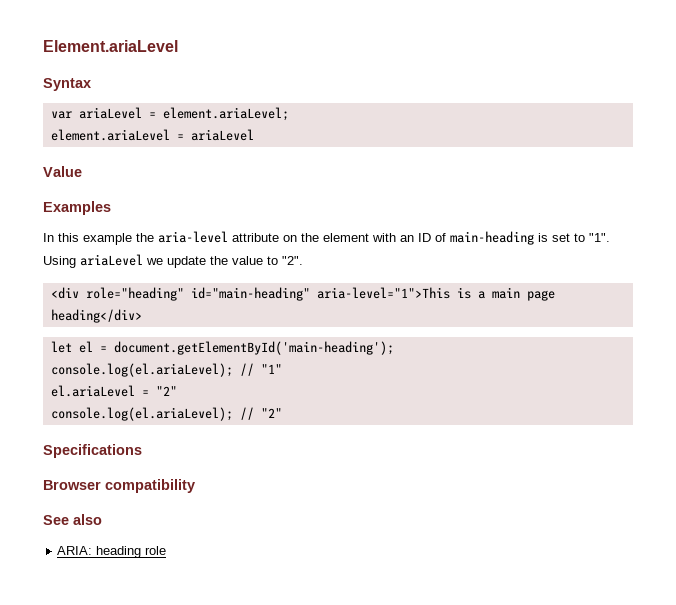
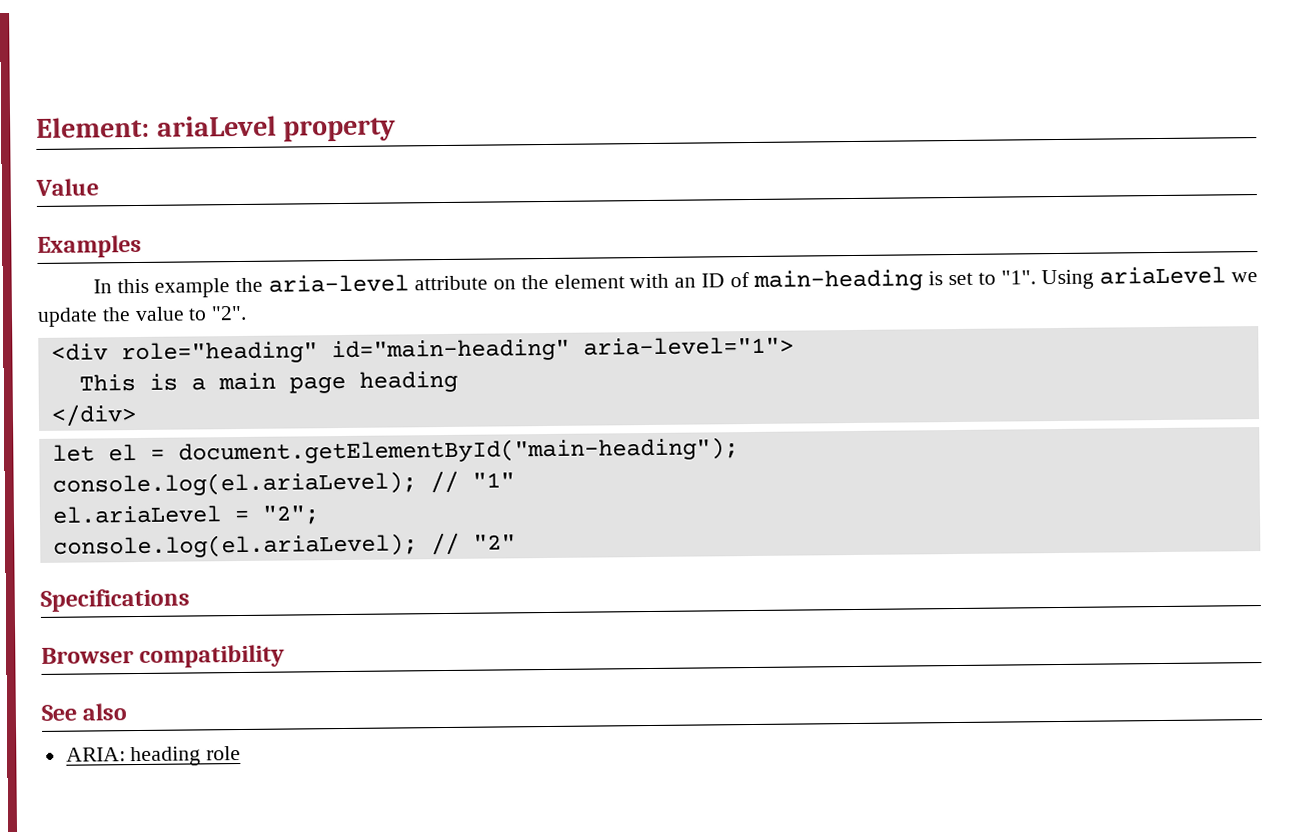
[43,40,178,52] [43,78,91,91] [50,107,289,121] [50,129,254,141] Element.ariaLevel // Syntax // var ariaLevel = element.ariaLevel; // element.ariaLevel = ariaLevel -> [36,115,397,142] Element: ariaLevel property
[316,287,450,299] aria-level="1">This -> [582,336,794,356] [78,374,136,392] aria-level="1"> // This
[50,309,142,323] heading</div> -> [358,370,458,393] [50,404,137,427] heading // </div>
[113,341,394,355] document.getElementById('main-heading'); -> [177,437,739,465] document.getElementById("main-heading");
[155,386,177,396] "2" -> [261,505,320,525] "2";

